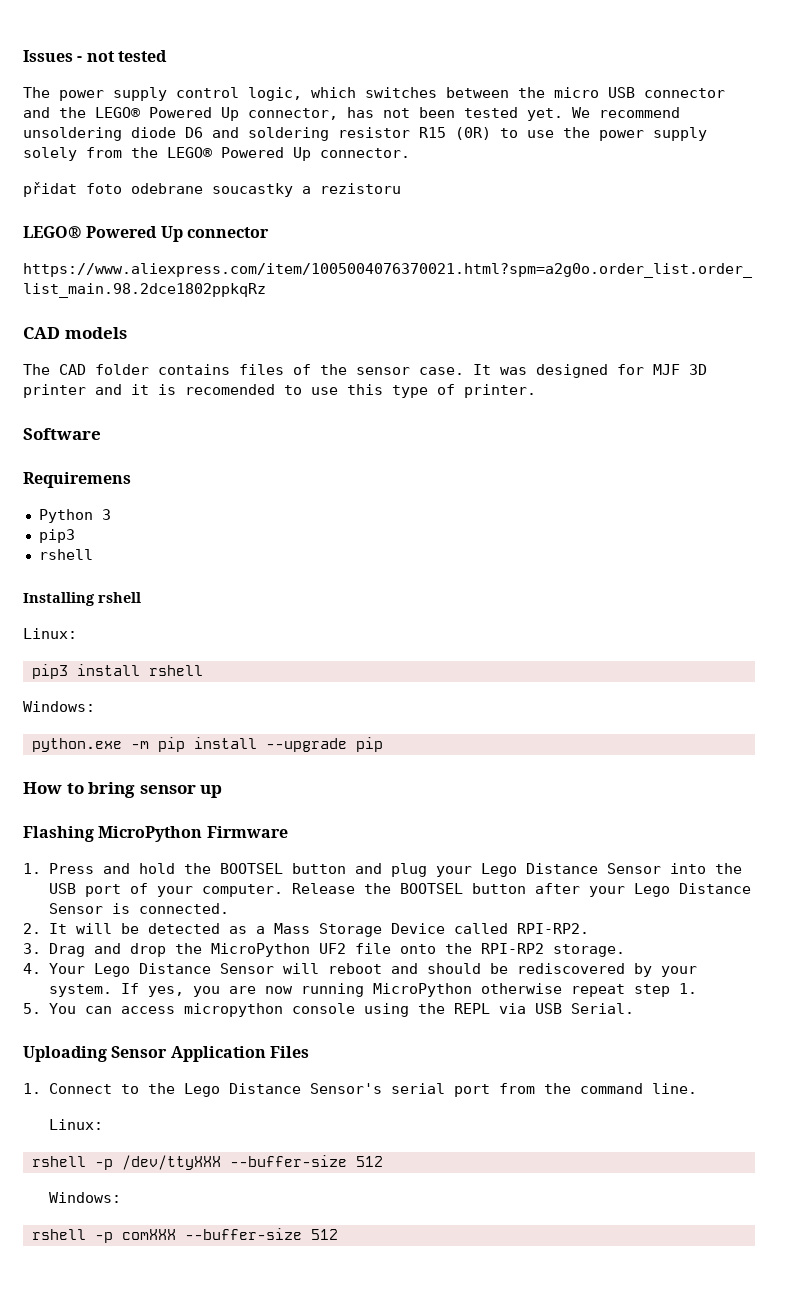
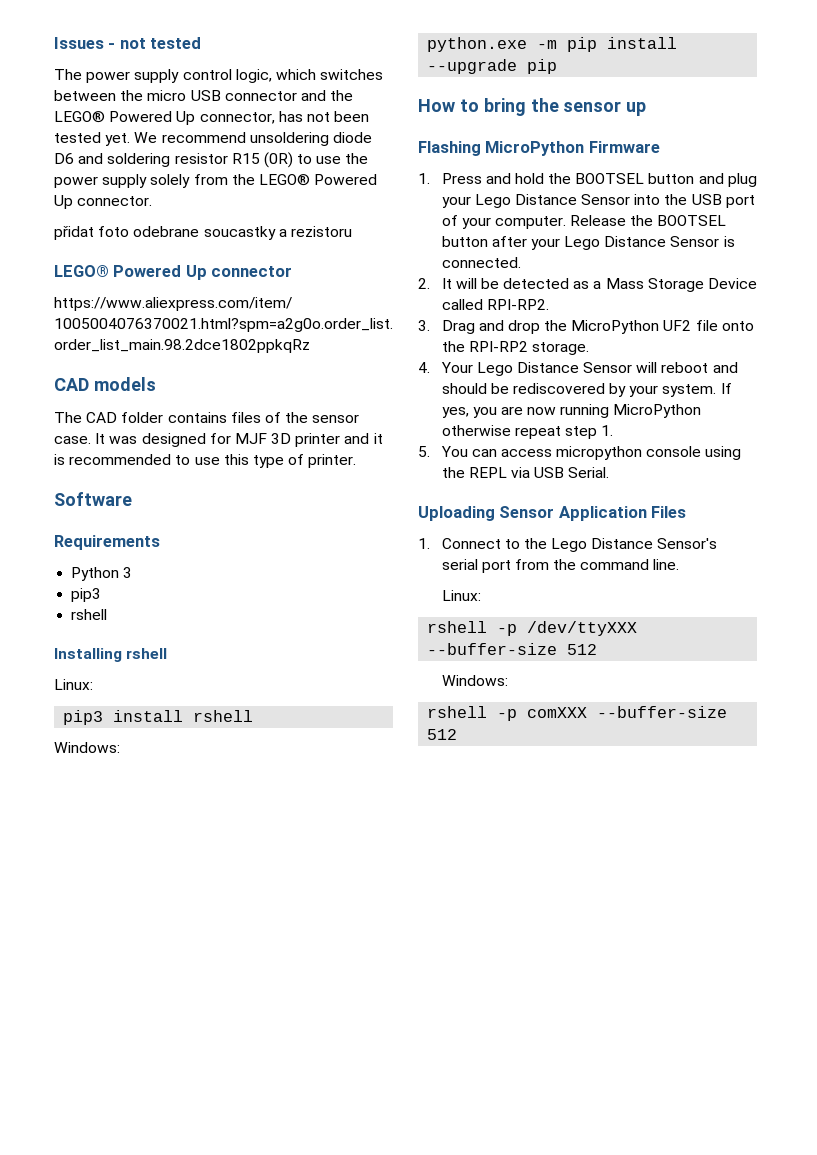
[185,384,275,395] recomended -> [69,454,172,465] recommended
[23,472,131,488] Requiremens -> [54,535,160,550] Requirements
(136, 790) none -> [530,98,559,112] the

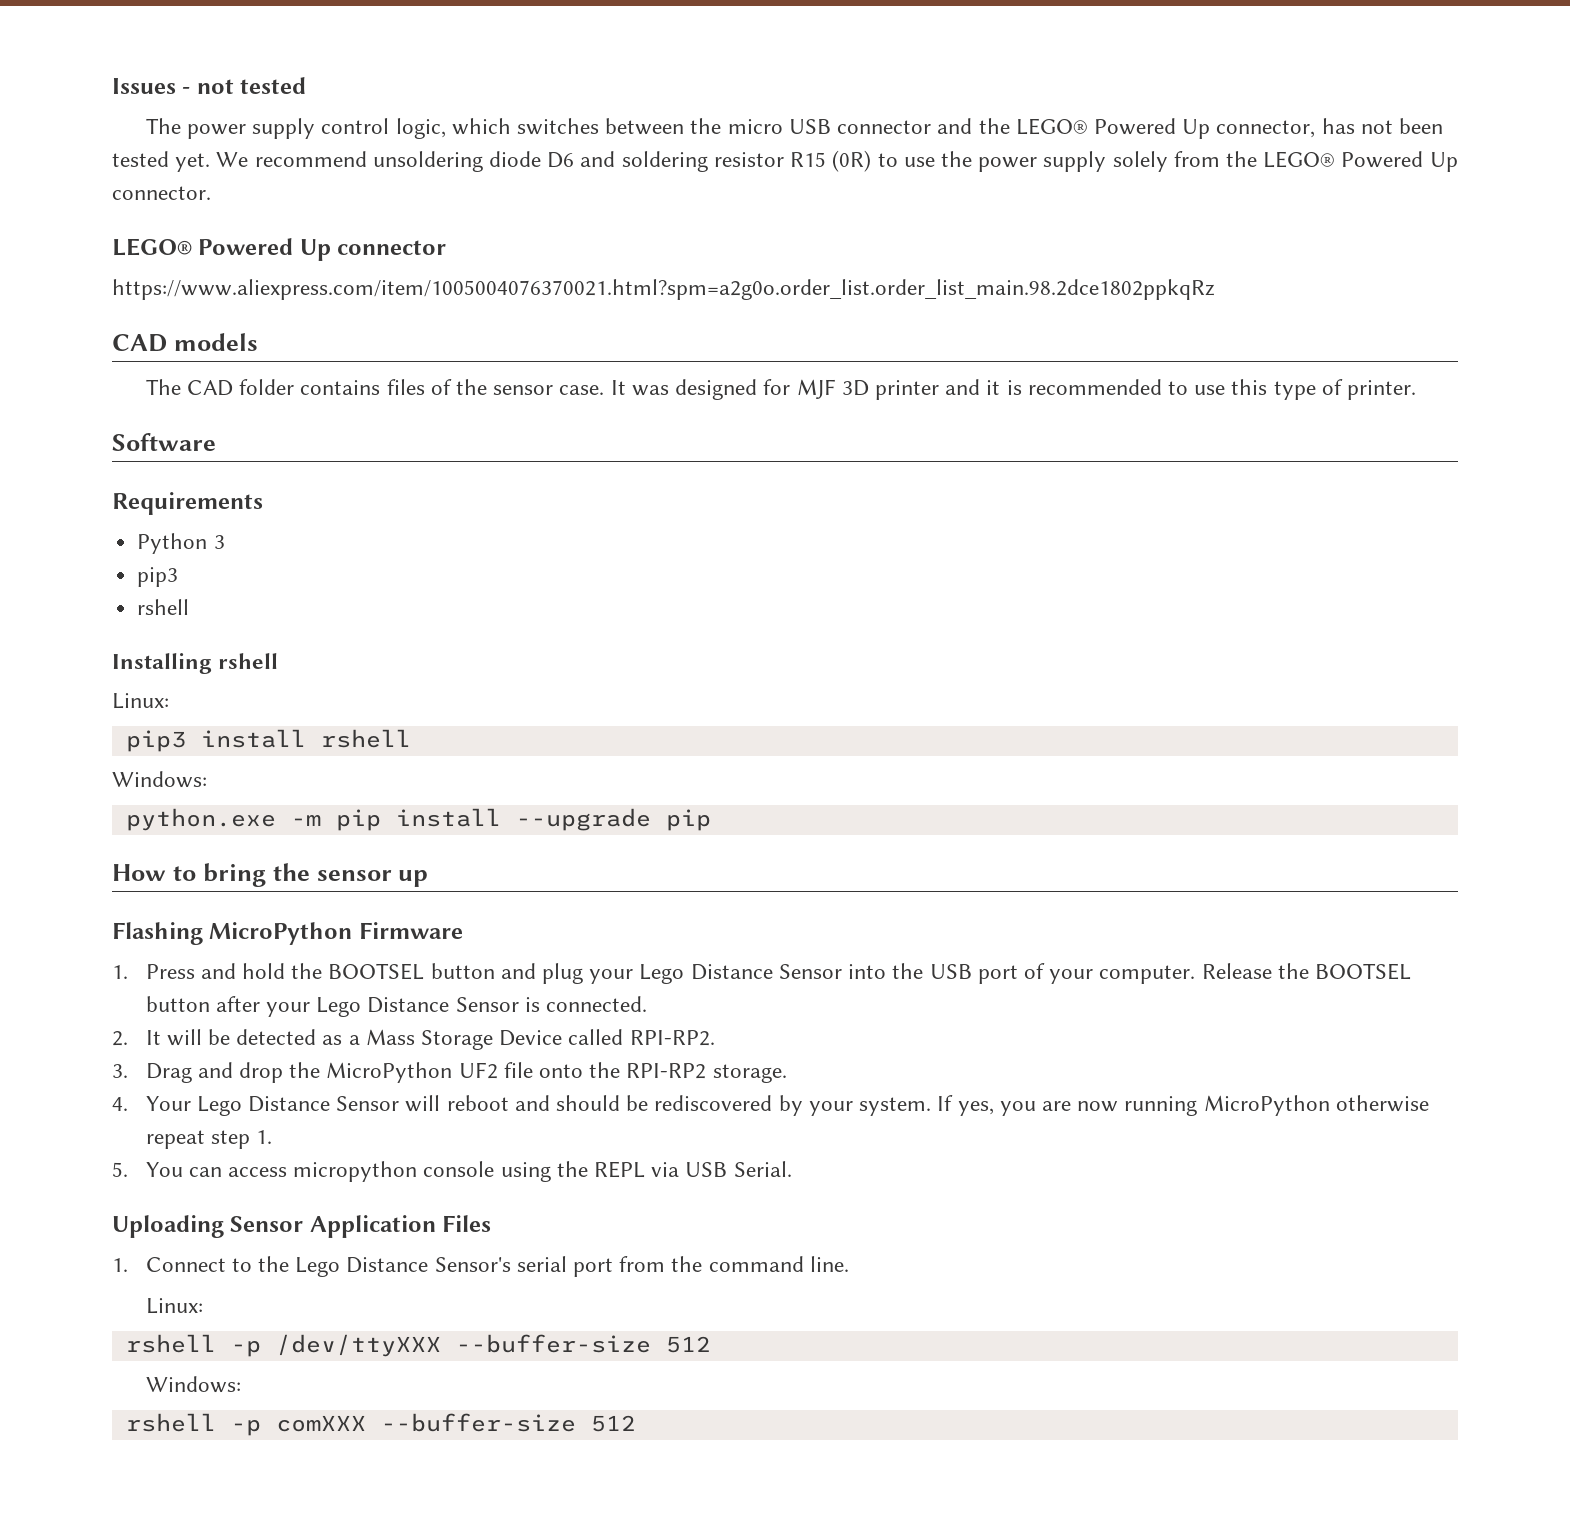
[54,226,352,240] // přidat foto odebrane soucastky a rezistoru -> (211, 193) none

